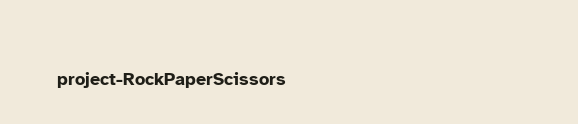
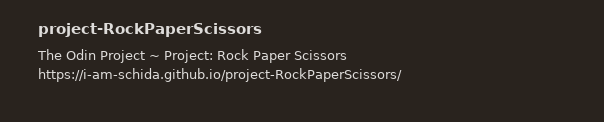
(286, 80) none -> [37,49,347,63] [38,68,402,82] // The Odin Project ~ Project: Rock Paper Scissors https://i-am-schida.github.io/project-RockPaperScissors/

